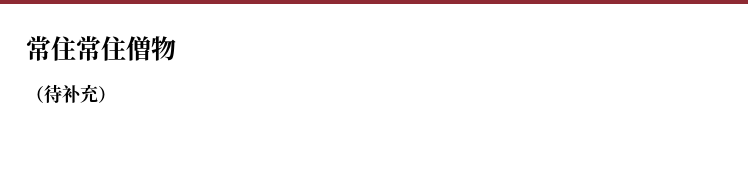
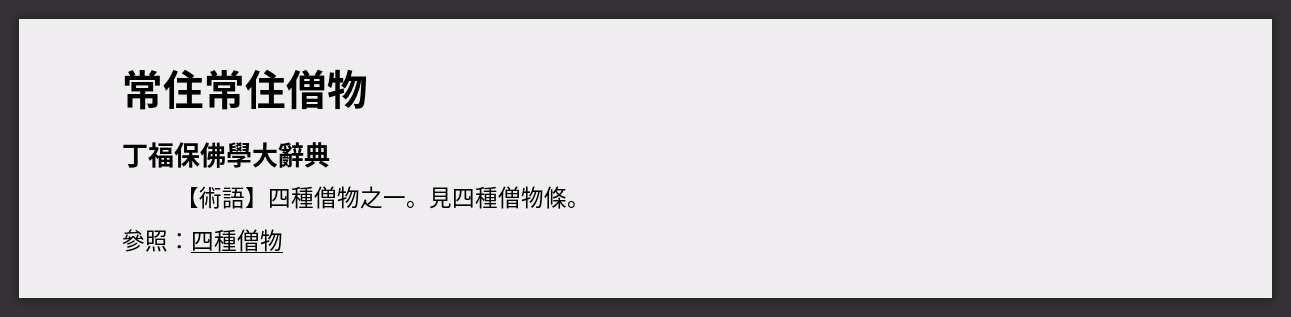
[26,84,116,103] （待补充） -> [122,142,330,169] [176,186,591,209] [122,229,283,252] 丁福保佛學大辭典 // 【術語】四種僧物之一。見四種僧物條。 // 參照：四種僧物

